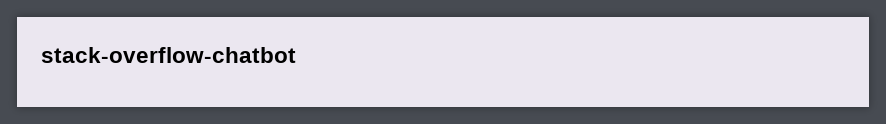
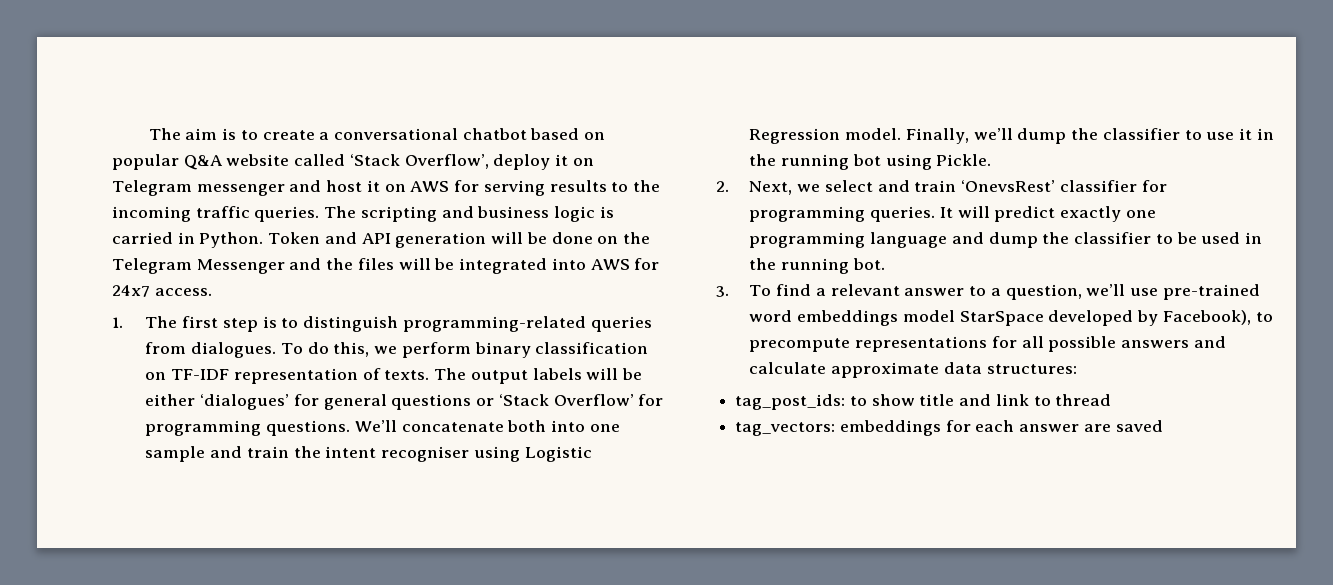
[41,47,296,63] stack-overflow-chatbot -> [148,128,606,140] [112,154,594,170] [112,180,660,196] [112,206,614,222] [112,232,650,248] [112,258,660,274] [112,285,212,297] [112,316,652,332] [145,342,649,358] [145,368,642,384] [145,394,664,410] [145,420,620,436] [145,446,592,462] [749,128,1274,144] [749,154,992,170] [716,180,1167,195] [749,206,1156,222] [749,232,1262,248] [749,258,885,274] [716,284,1260,300] [749,310,1273,326] [749,336,1226,352] [749,362,1077,378] [735,394,1112,410] [735,420,1163,436] The aim is to create a conversational chatbot based on popular Q&A website called ‘Stack Overflow’, deploy it on Telegram messenger and host it on AWS for serving results to the incoming traffic queries. The scripting and business logic is carried in Python. Token and API generation will be done on the Telegram Messenger and the files will be integrated into AWS for 24x7 access. // 1. The first step is to distinguish programming-related queries from dialogues. To do this, we perform binary classification on TF-IDF representation of texts. The output labels will be either ‘dialogues’ for general questions or ‘Stack Overflow’ for programming questions. We’ll concatenate both into one sample and train the intent recogniser using Logistic Regression model. Finally, we’ll dump the classifier to use it in the running bot using Pickle. // 2. Next, we select and train ‘OnevsRest’ classifier for programming queries. It will predict exactly one programming language and dump the classifier to be used in the running bot. // 3. To find a relevant answer to a question, we’ll use pre-trained word embeddings model StarSpace developed by Facebook), to precompute representations for all possible answers and calculate approximate data structures: // tag_post_ids: to show title and link to thread // tag_vectors: embeddings for each answer are saved

